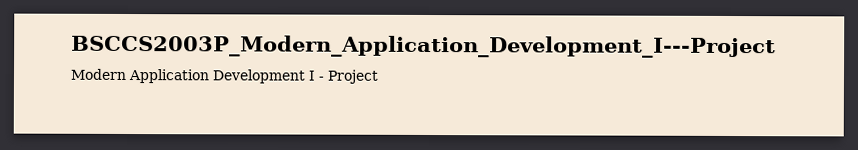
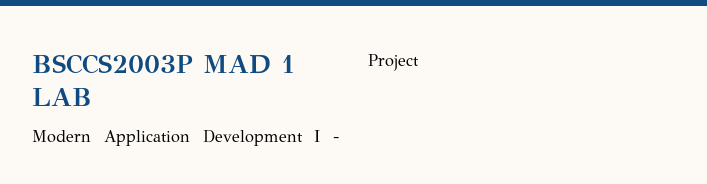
[71,34,776,59] BSCCS2003P_Modern_Application_Development_I---Project -> [32,54,295,74] [32,88,92,106] BSCCS2003P MAD 1 LAB

